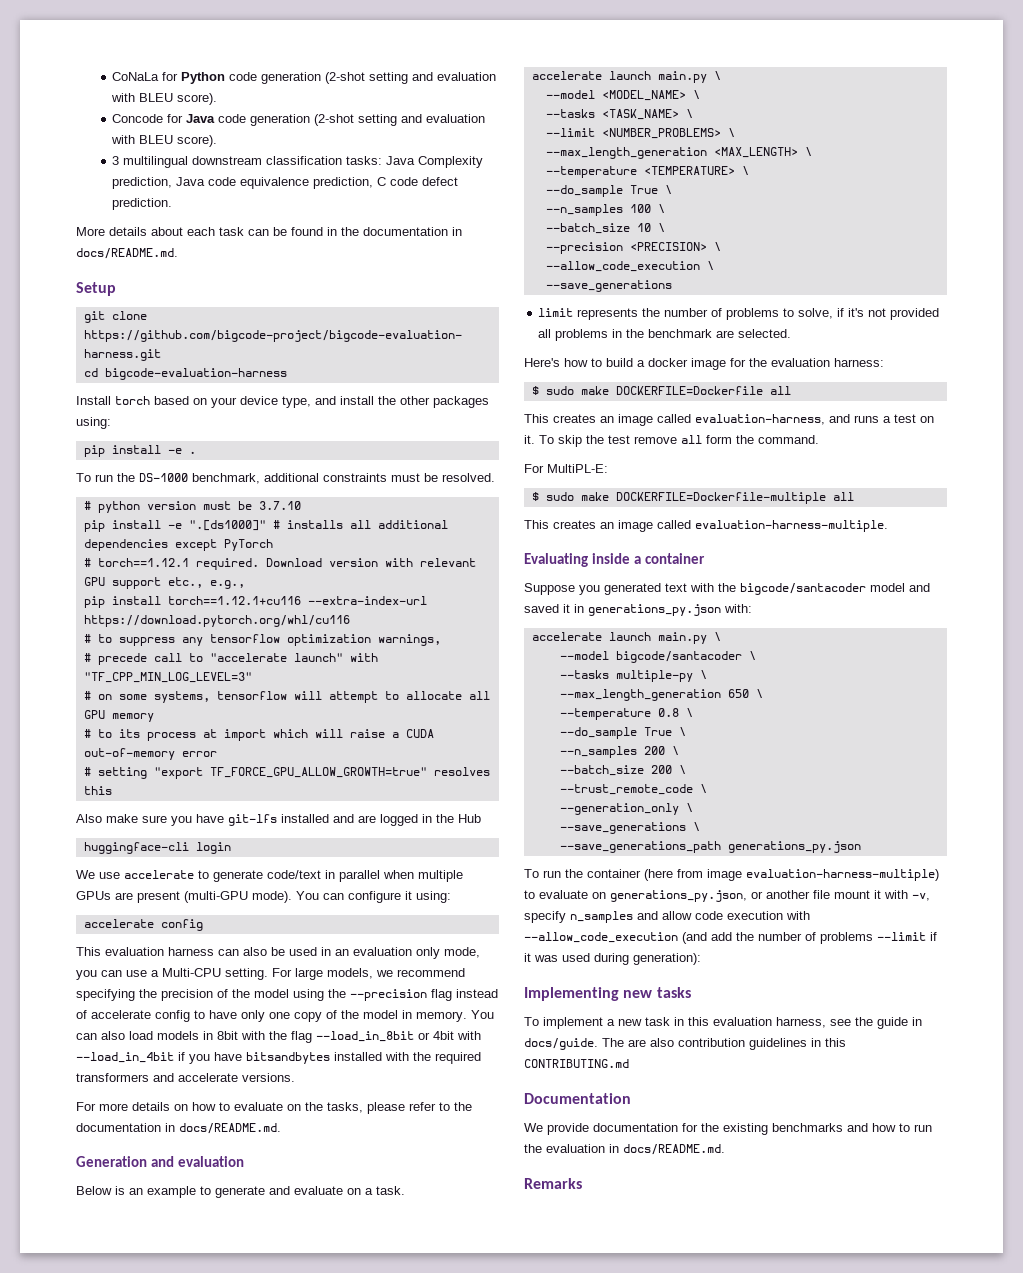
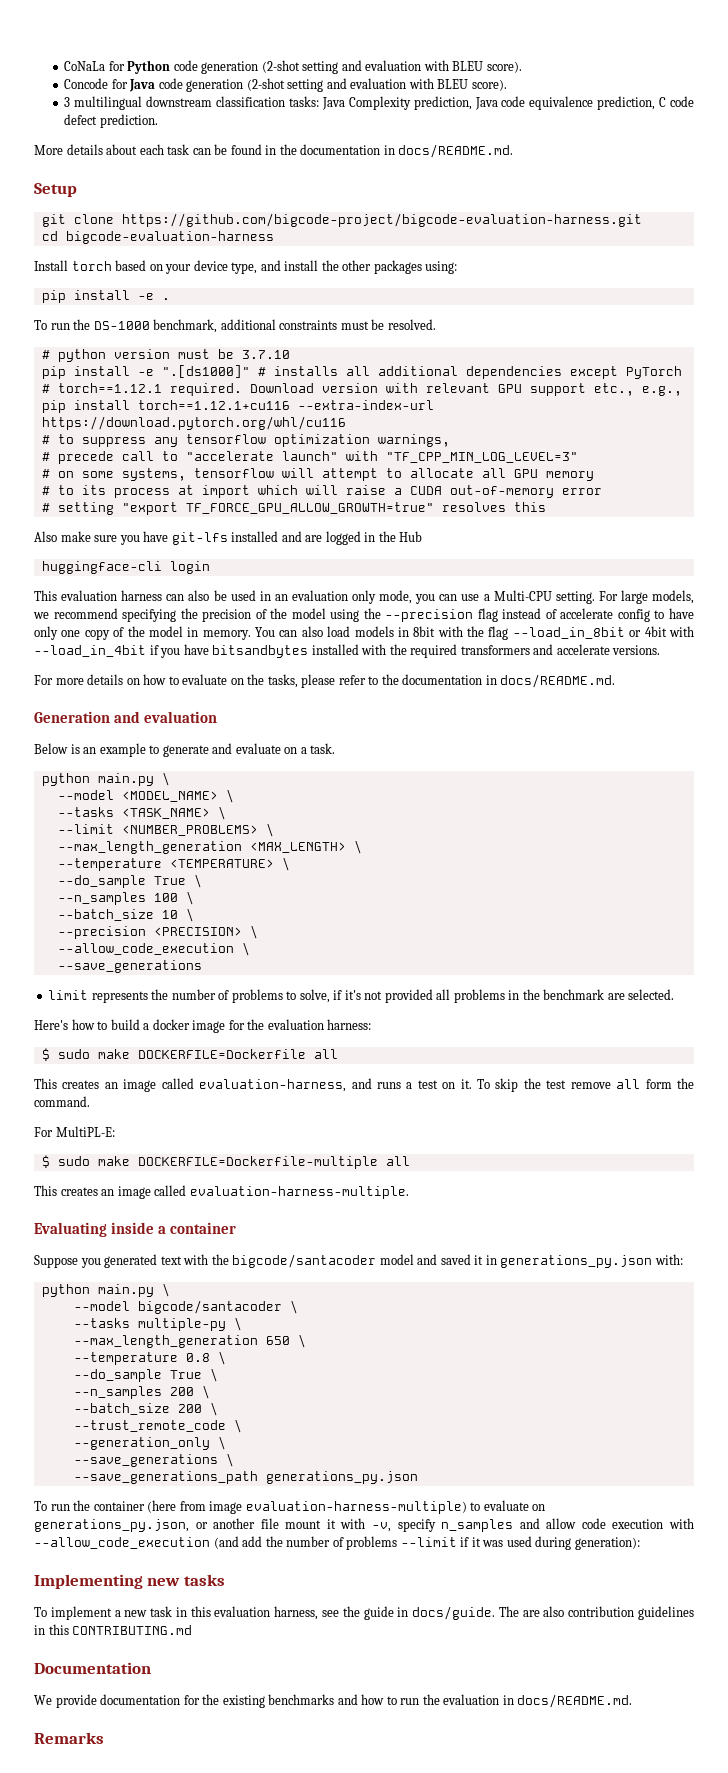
[76,870,463,882] [76,891,451,903] [83,919,203,931] // We use accelerate to generate code/text in parallel when multiple GPUs are present (multi-GPU mode). You can configure it using: // accelerate config -> (210, 567) none
[531,71,651,80] accelerate launch -> [41,773,90,786] python
[531,632,651,641] accelerate launch -> [41,1284,90,1297] python

